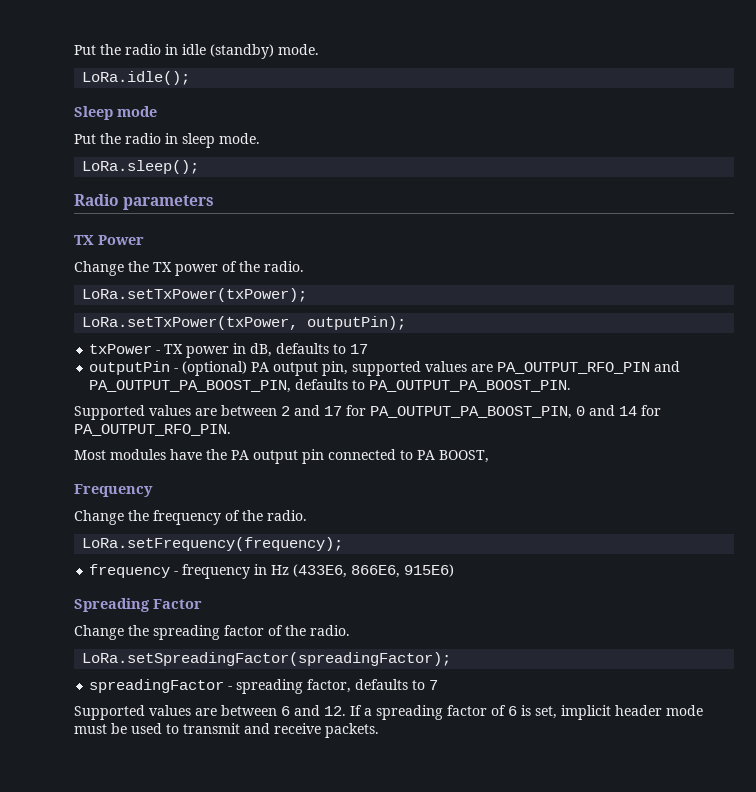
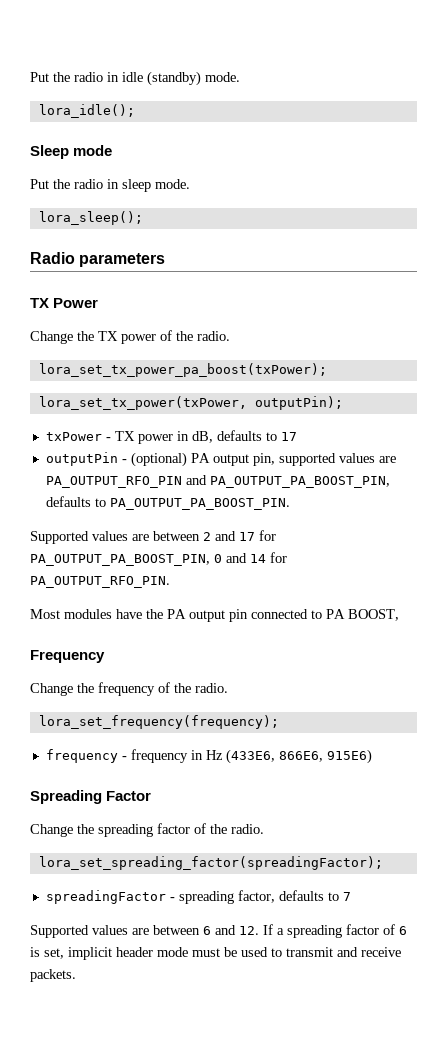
[82,71,191,85] LoRa.idle(); -> [38,104,135,118] lora_idle();
[82,160,200,174] LoRa.sleep(); -> [38,211,143,225] lora_sleep();
[82,288,308,302] [82,316,299,330] LoRa.setTxPower(txPower); // LoRa.setTxPower(txPower, -> [38,363,327,377] [38,396,247,410] lora_set_tx_power_pa_boost(txPower); // lora_set_tx_power(txPower,
[82,537,344,551] LoRa.setFrequency(frequency); -> [38,715,279,729] lora_set_frequency(frequency);
[82,652,452,666] LoRa.setSpreadingFactor(spreadingFactor); -> [38,856,383,870] lora_set_spreading_factor(spreadingFactor);

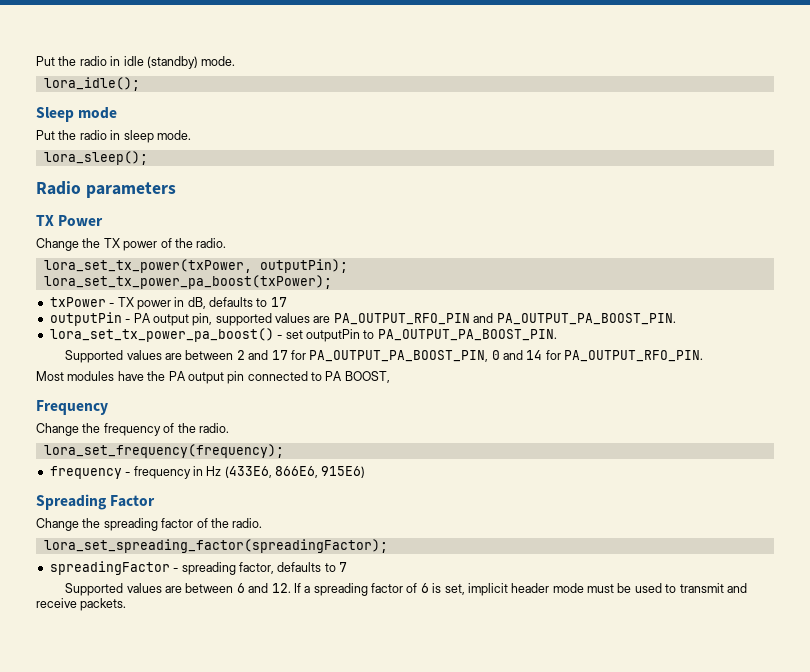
[38,363,327,377] // lora_set_tx_power_pa_boost(txPower); -> (227, 243) none
(343, 403) none -> [43,275,332,289] // lora_set_tx_power_pa_boost(txPower);
[130,452,187,467] (optional) -> (131, 321) none
[209,476,390,488] [45,496,91,507] PA_OUTPUT_PA_BOOST_PIN, defaults -> [496,313,676,325] [49,328,360,342] PA_OUTPUT_PA_BOOST_PIN. // lora_set_tx_power_pa_boost() - set outputPin

